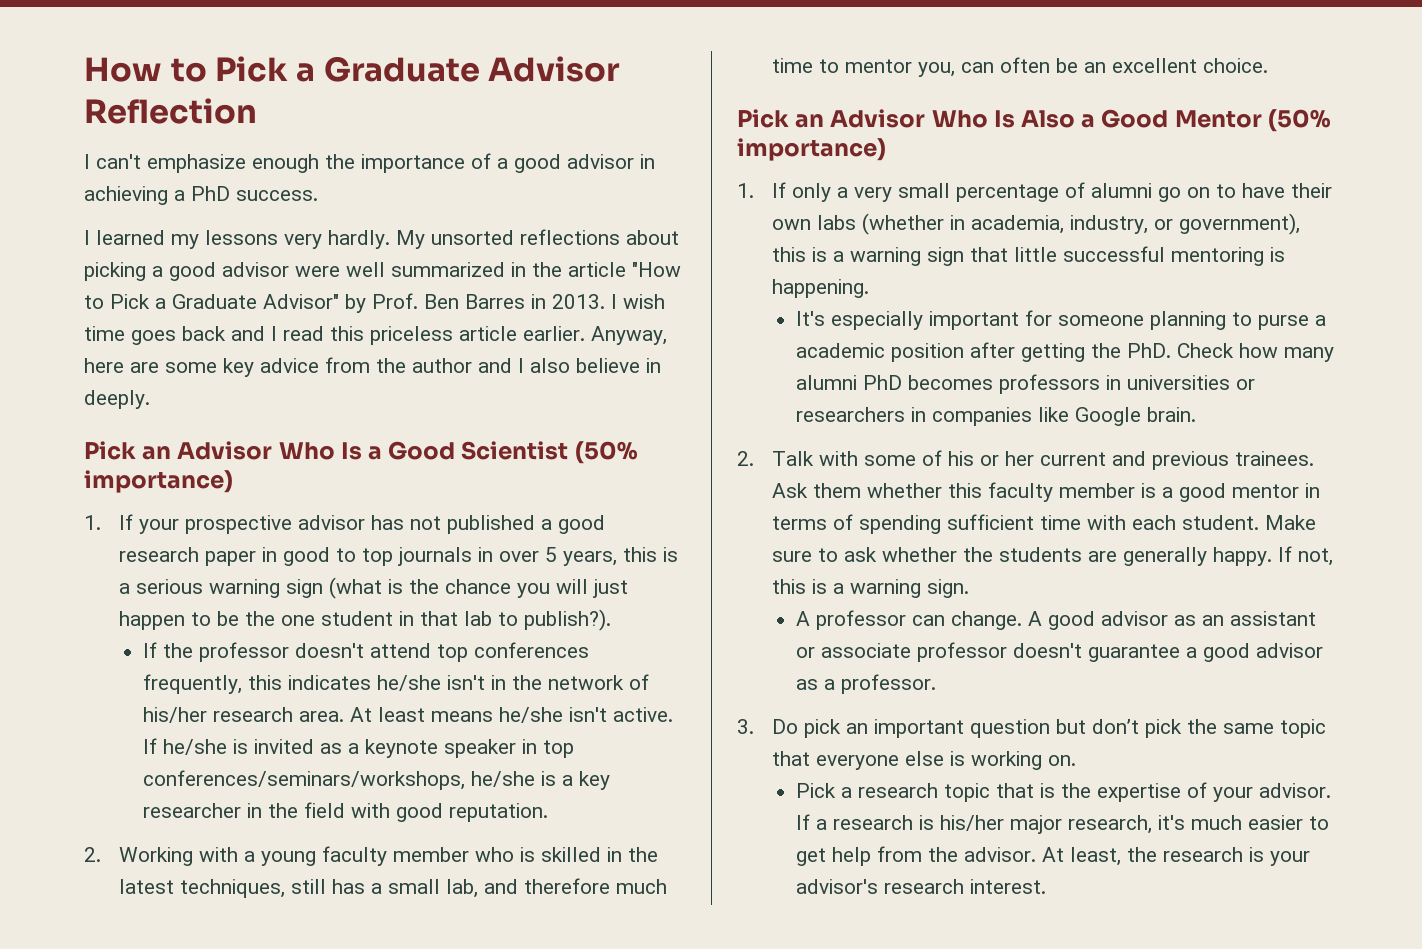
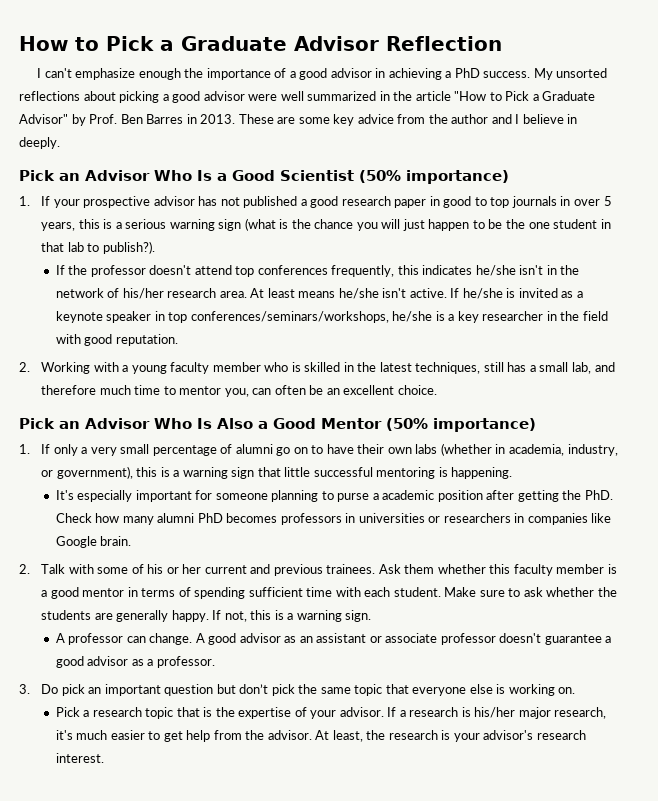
[84,230,390,249] // I learned my lessons very hardly. -> (531, 74) none
[611,294,665,309] [84,326,667,345] [84,358,124,373] I wish time goes back and I read this priceless article earlier. Anyway, here -> [238,114,274,124] These
[530,358,570,373] also -> (520, 119) none

